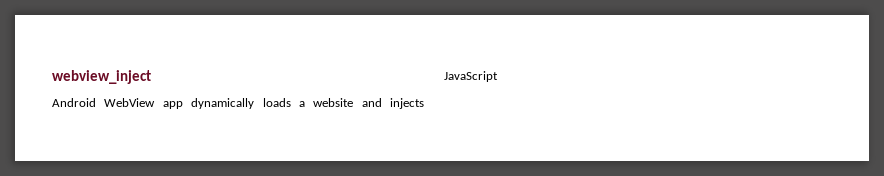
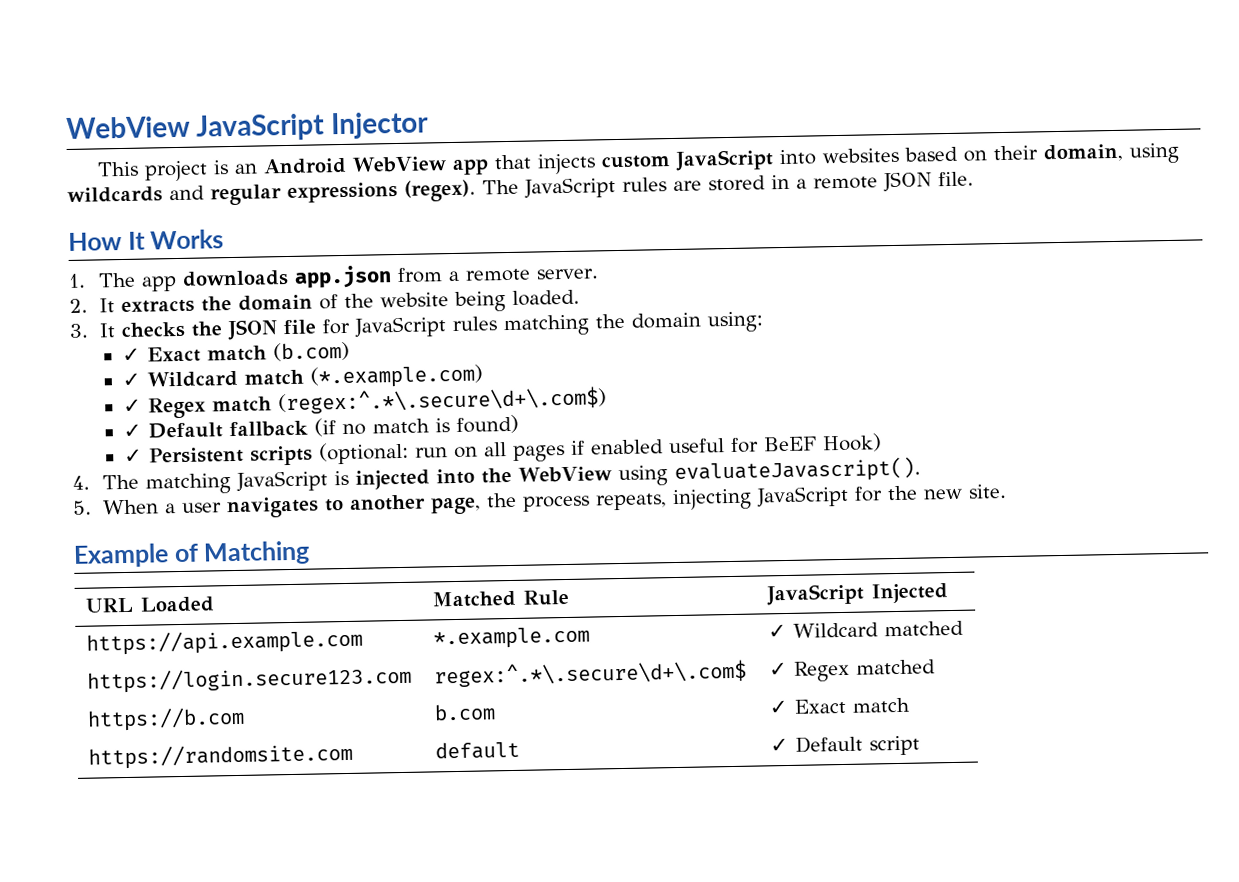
[52,70,151,84] [52,98,424,109] [444,71,498,82] webview_inject // Android WebView app dynamically loads a website and injects JavaScript -> [66,111,429,142] [97,142,1181,182] [67,171,974,206] [68,229,225,251] [68,265,599,292] [69,289,580,314] [69,311,764,341] [122,341,351,363] [122,364,484,389] [123,386,608,419] [123,414,520,439] [124,433,883,466] [72,456,921,495] [72,483,1007,519] [73,540,311,568] [85,596,216,613] [432,589,570,608] [766,583,949,606] [86,628,364,656] [433,626,591,650] [768,620,965,639] [87,665,413,694] [434,659,748,688] [769,659,937,682] [87,706,246,732] [434,703,497,721] [769,697,911,715] [88,742,354,770] [435,740,521,760] [770,735,921,756] WebView JavaScript Injector // This project is an Android WebView app that injects custom JavaScript into websites based on their domain, using wildcards and regular expressions (regex). The JavaScript rules are stored in a remote JSON file. // How It Works // 1. The app downloads app.json from a remote server. // 2. It extracts the domain of the website being loaded. // 3. It checks the JSON file for JavaScript rules matching the domain using: // ✓ Exact match (b.com) // ✓ Wildcard match (*.example.com) // ✓ Regex match (regex:^.*\.secure\d+\.com$) // ✓ Default fallback (if no match is found) // ✓ Persistent scripts (optional: run on all pages if enabled useful for BeEF Hook) // 4. The matching JavaScript is injected into the WebView using evaluateJavascript(). // 5. When a user navigates to another page, the process repeats, injecting JavaScript for the new site. // Example of Matching // URL Loaded | Matched Rule | JavaScript Injected // https://api.example.com | *.example.com | ✓ Wildcard matched // https://login.secure123.com | regex:^.*\.secure\d+\.com$ | ✓ Regex matched // https://b.com | b.com | ✓ Exact match // https://randomsite.com | default | ✓ Default script

